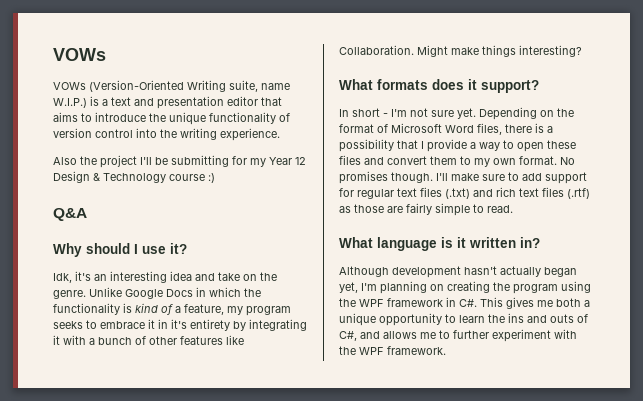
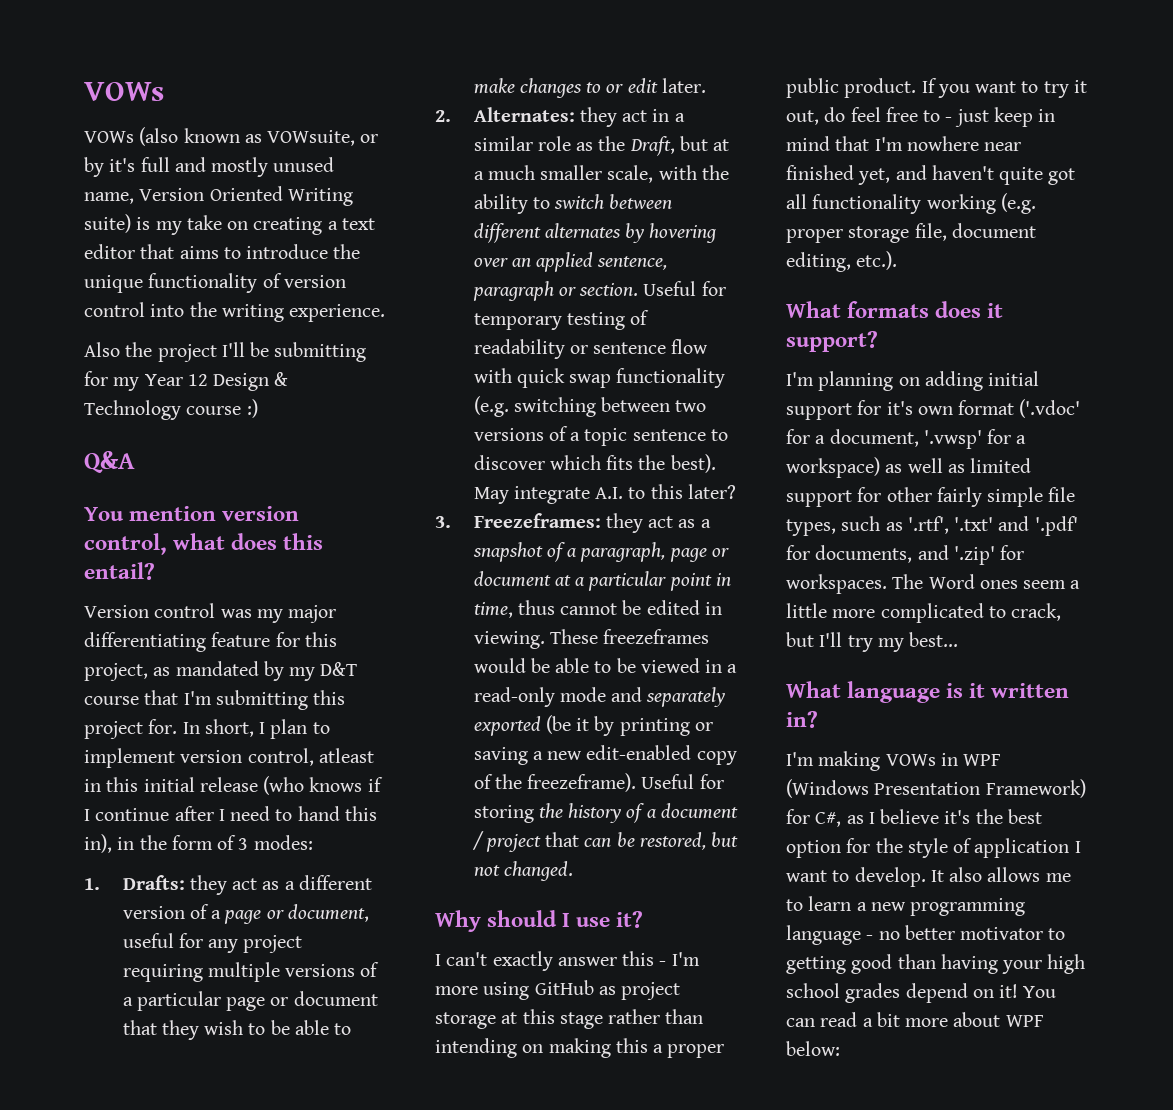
[89,80,290,92] [53,96,224,109] (Version-Oriented Writing suite, name W.I.P.) is a text and presentation -> [139,127,379,146] [84,157,335,177] [84,186,353,206] [84,214,375,235] (also known as VOWsuite, or by it's full and mostly unused name, Version Oriented Writing suite) is my take on creating a text
(87, 214) none -> [84,506,300,521] [84,533,324,555] [84,562,155,580] [84,603,337,623] [84,632,337,652] [84,661,358,681] [84,690,346,710] [84,719,330,739] [84,748,374,768] [84,776,383,795] [84,806,377,821] [84,834,313,853] [84,875,372,895] [122,904,369,924] [122,933,303,953] [122,962,380,982] [122,991,378,1011] [122,1020,352,1040] [473,78,706,98] [435,107,685,127] [473,136,730,156] [473,165,729,183] [473,194,673,214] [473,223,717,243] [473,252,668,272] [472,281,726,301] [473,310,650,330] [473,339,709,359] [473,368,726,388] [473,396,707,417] [473,426,728,446] [473,454,716,473] [473,484,736,504] [435,513,711,533] [472,542,729,562] [473,571,731,591] [473,600,722,618] [473,629,710,649] [473,658,738,673] [473,687,726,707] [473,715,713,736] [473,745,737,765] [473,773,724,792] [473,803,738,823] [471,831,739,852] [473,861,573,881] // You mention version control, what does this entail? // Version control was my major differentiating feature for this project, as mandated by my D&T course that I'm submitting this project for. In short, I plan to implement version control, atleast in this initial release (who knows if I continue after I need to hand this in), in the form of 3 modes: // 1. Drafts: they act as a different version of a page or document, useful for any project requiring multiple versions of a particular page or document that they wish to be able to make changes to or edit later. // 2. Alternates: they act in a similar role as the Draft, but at a much smaller scale, with the ability to switch between different alternates by hovering over an applied sentence, paragraph or section. Useful for temporary testing of readability or sentence flow with quick swap functionality (e.g. switching between two versions of a topic sentence to discover which fits the best). May integrate A.I. to this later? // 3. Freezeframes: they act as a snapshot of a paragraph, page or document at a particular point in time, thus cannot be edited in viewing. These freezeframes would be able to be viewed in a read-only mode and separately exported (be it by printing or saving a new edit-enabled copy of the freezeframe). Useful for storing the history of a document / project that can be restored, but not changed.
[53,271,277,283] [53,287,261,299] [53,303,291,316] [53,319,307,331] [53,335,244,345] [339,45,582,57] Idk, it's an interesting idea and take on the genre. Unlike Google Docs in which the functionality is kind of a feature, my program seeks to embrace it in it's entirety by integrating it with a bunch of other features like Collaboration. Might make things interesting? -> [435,951,700,971] [435,980,681,1000] [435,1009,704,1029] [435,1038,725,1058] [786,78,1087,98] [786,107,1056,127] [786,136,1022,151] [786,165,1076,185] [786,193,1036,214] [786,223,1036,243] [786,251,898,272] I can't exactly answer this - I'm more using GitHub as project storage at this stage rather than intending on making this a proper public product. If you want to try it out, do feel free to - just keep in mind that I'm nowhere near finished yet, and haven't quite got all functionality working (e.g. proper storage file, document editing, etc.).
[339,107,574,120] [339,123,553,135] [339,139,576,152] [339,155,575,167] [339,171,587,184] [339,187,590,199] [339,203,513,216] In short - I'm not sure yet. Depending on the format of Microsoft Word files, there is a possibility that I provide a way to open these files and convert them to my own format. No promises though. I'll make sure to add support for regular text files (.txt) and rich text files (.rtf) as those are fairly simple to read. -> [786,371,1040,391] [786,399,1081,420] [786,429,1027,449] [786,457,1032,478] [786,487,1076,507] [786,516,1078,536] [786,545,1025,565] [786,574,1081,594] [786,603,1062,623] [786,632,959,652] I'm planning on adding initial support for it's own format ('.vdoc' for a document, '.vwsp' for a workspace) as well as limited support for other fairly simple file types, such as '.rtf', '.txt' and '.pdf' for documents, and '.zip' for workspaces. The Word ones seem a little more complicated to crack, but I'll try my best...
[339,266,577,278] [339,281,591,294] [339,297,590,309] [339,313,588,326] [339,329,577,342] [339,346,446,355] Although development hasn't actually began yet, I'm planning on creating the program using the WPF framework in C#. This gives me both a unique opportunity to learn the ins and outs of C#, and allows me to further experiment with the WPF framework. -> [786,751,1002,771] [786,779,1086,798] [786,809,1042,827] [786,838,1081,858] [786,867,1071,887] [786,896,1026,916] [786,925,1066,945] [786,954,1086,974] [786,983,1057,1003] [786,1012,1044,1027] [786,1041,840,1056] I'm making VOWs in WPF (Windows Presentation Framework) for C#, as I believe it's the best option for the style of application I want to develop. It also allows me to learn a new programming language - no better motivator to getting good than having your high school grades depend on it! You can read a bit more about WPF below:

